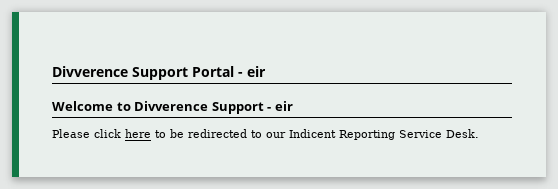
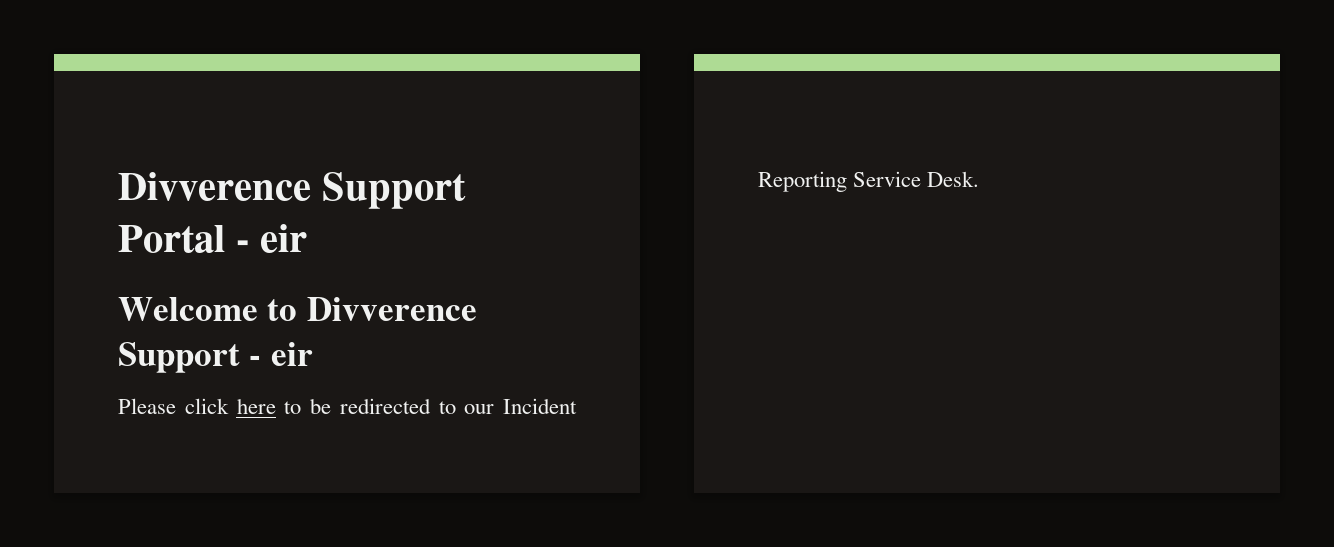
[289,129,336,138] Indicent -> [503,398,577,414] Incident

